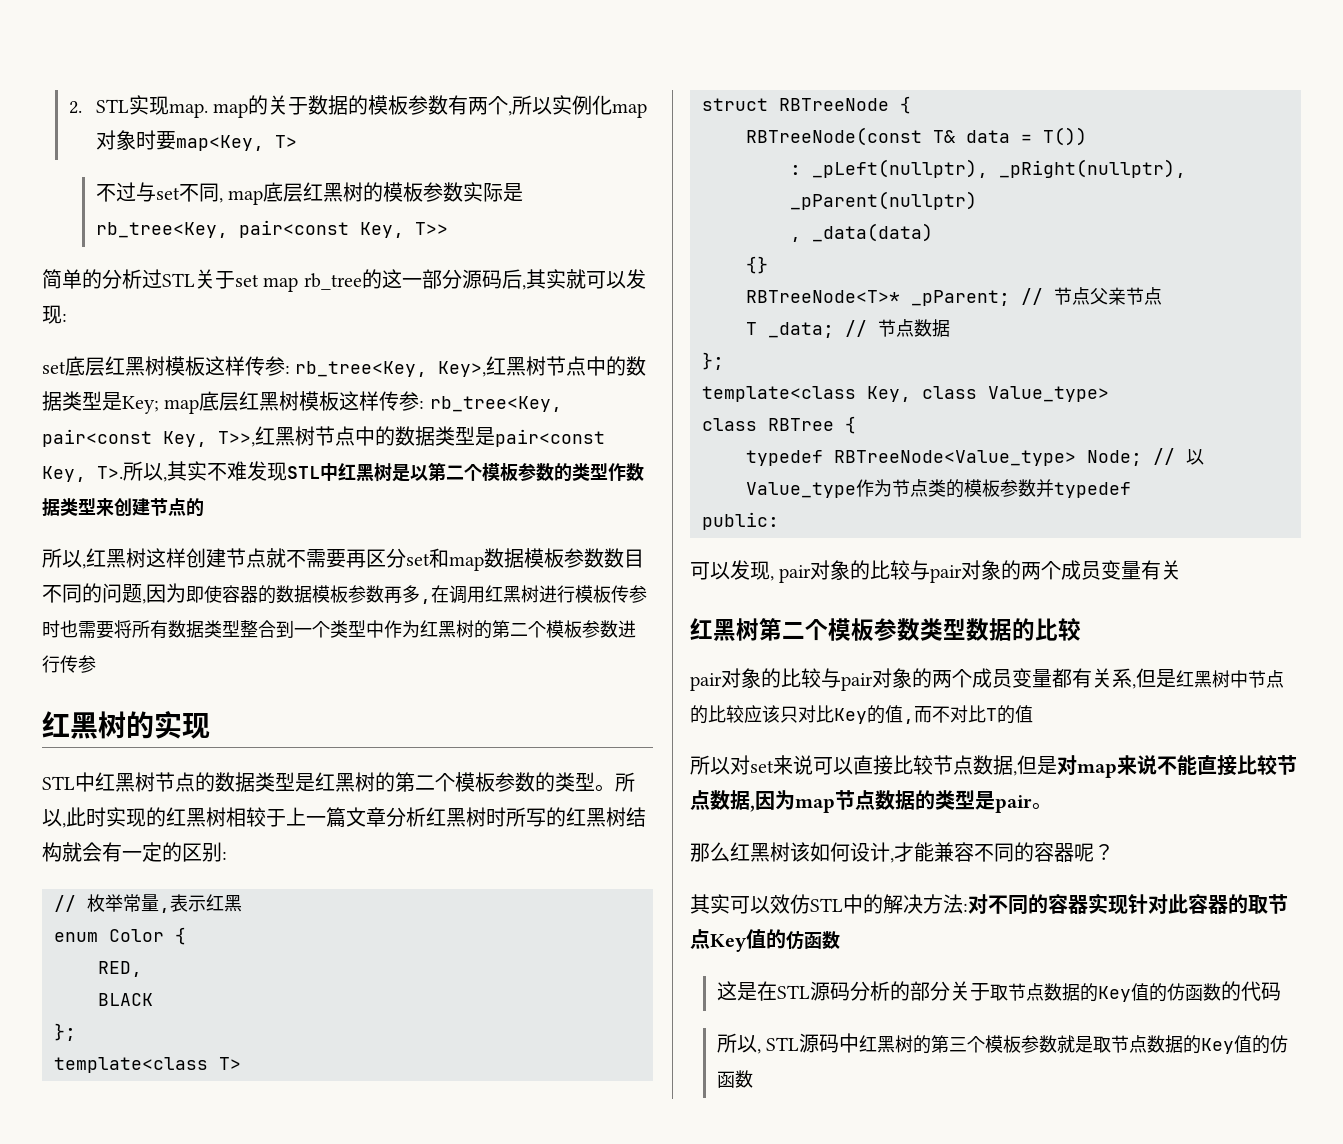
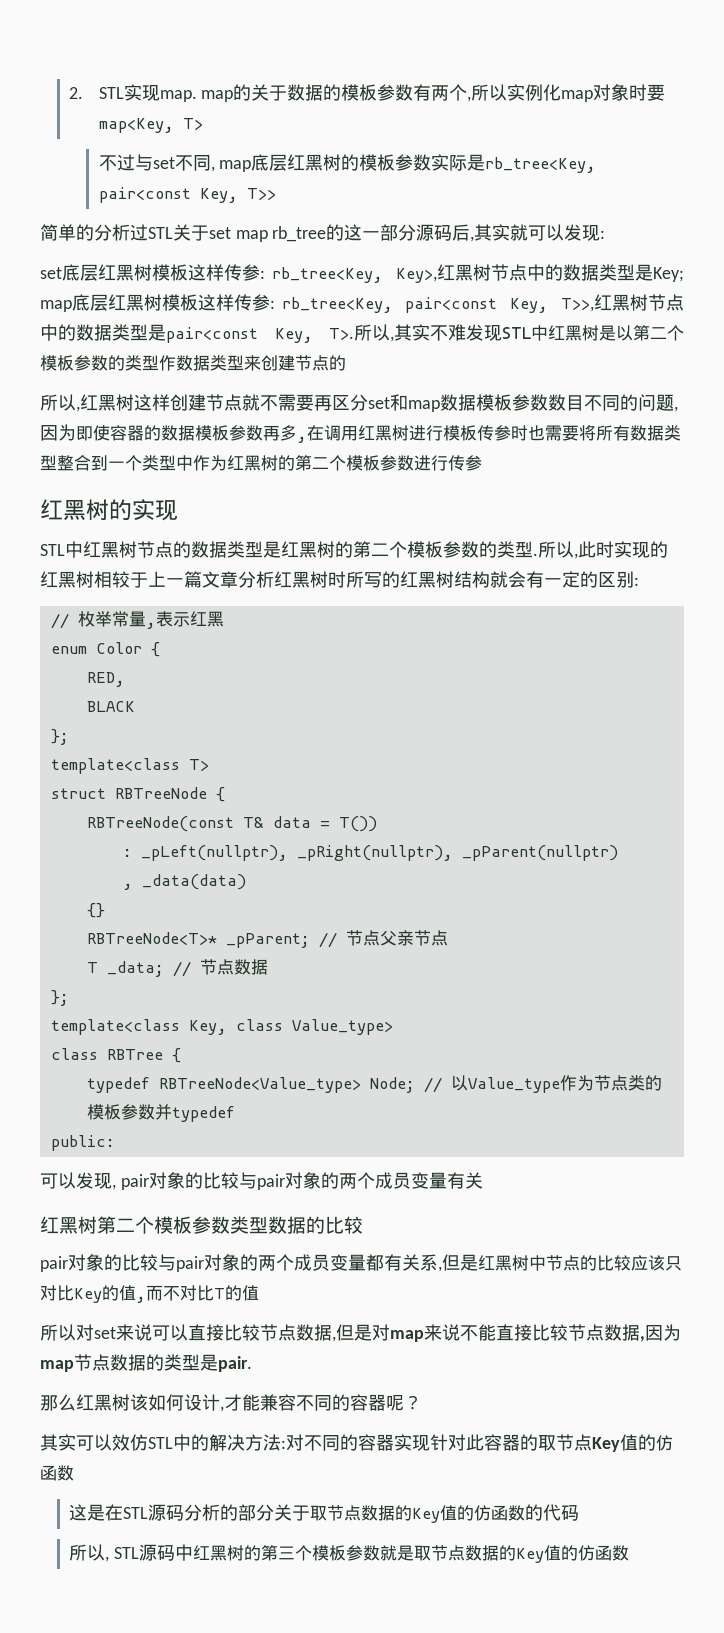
[595,784,615,792] 。 -> [533,553,538,556] .
[995,795,1052,813] pair。 -> [218,1356,252,1372] pair.

